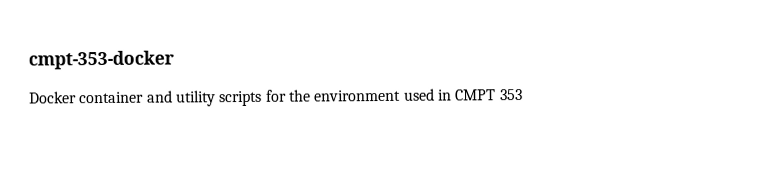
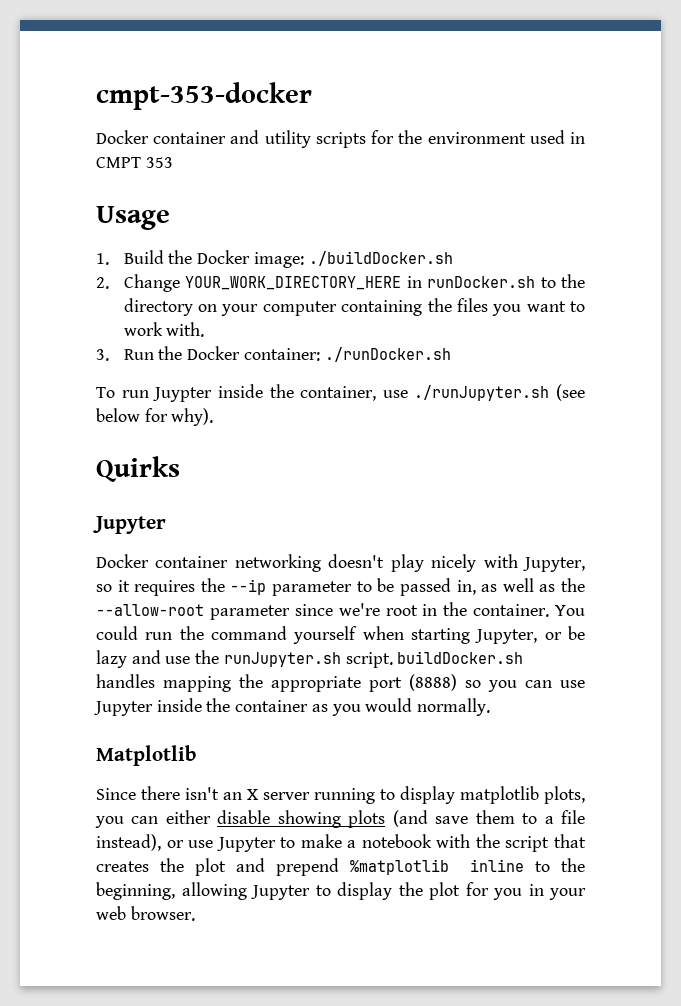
(523, 94) none -> [96,206,170,230] [96,250,453,268] [96,274,585,292] [123,298,586,316] [123,322,205,337] [96,346,451,362] [96,384,585,402] [96,408,214,426] [96,456,180,482] [93,516,166,534] [96,554,586,572] [96,578,586,596] [96,602,585,620] [96,626,585,644] [96,650,524,668] [96,674,585,692] [94,698,491,716] [96,745,196,766] [96,786,585,804] [95,810,585,828] [96,834,586,852] [96,858,585,876] [96,882,586,900] [96,906,195,921] // Usage // 1. Build the Docker image: ./buildDocker.sh // 2. Change YOUR_WORK_DIRECTORY_HERE in runDocker.sh to the directory on your computer containing the files you want to work with. // 3. Run the Docker container: ./runDocker.sh // To run Juypter inside the container, use ./runJupyter.sh (see below for why). // Quirks // Jupyter // Docker container networking doesn't play nicely with Jupyter, so it requires the --ip parameter to be passed in, as well as the --allow-root parameter since we're root in the container. You could run the command yourself when starting Jupyter, or be lazy and use the runJupyter.sh script. buildDocker.sh handles mapping the appropriate port (8888) so you can use Jupyter inside the container as you would normally. // Matplotlib // Since there isn't an X server running to display matplotlib plots, you can either disable showing plots (and save them to a file instead), or use Jupyter to make a notebook with the script that creates the plot and prepend %matplotlib inline to the beginning, allowing Jupyter to display the plot for you in your web browser.

